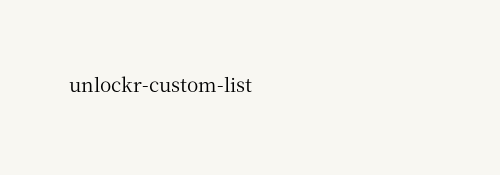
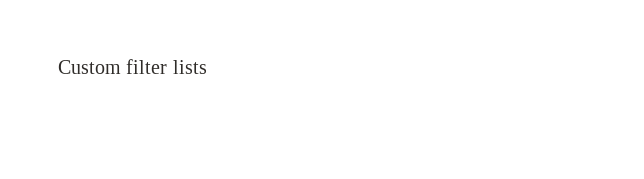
[69,76,252,92] unlockr-custom-list -> [58,59,207,74] Custom filter lists

